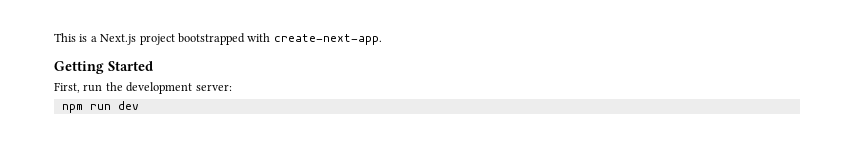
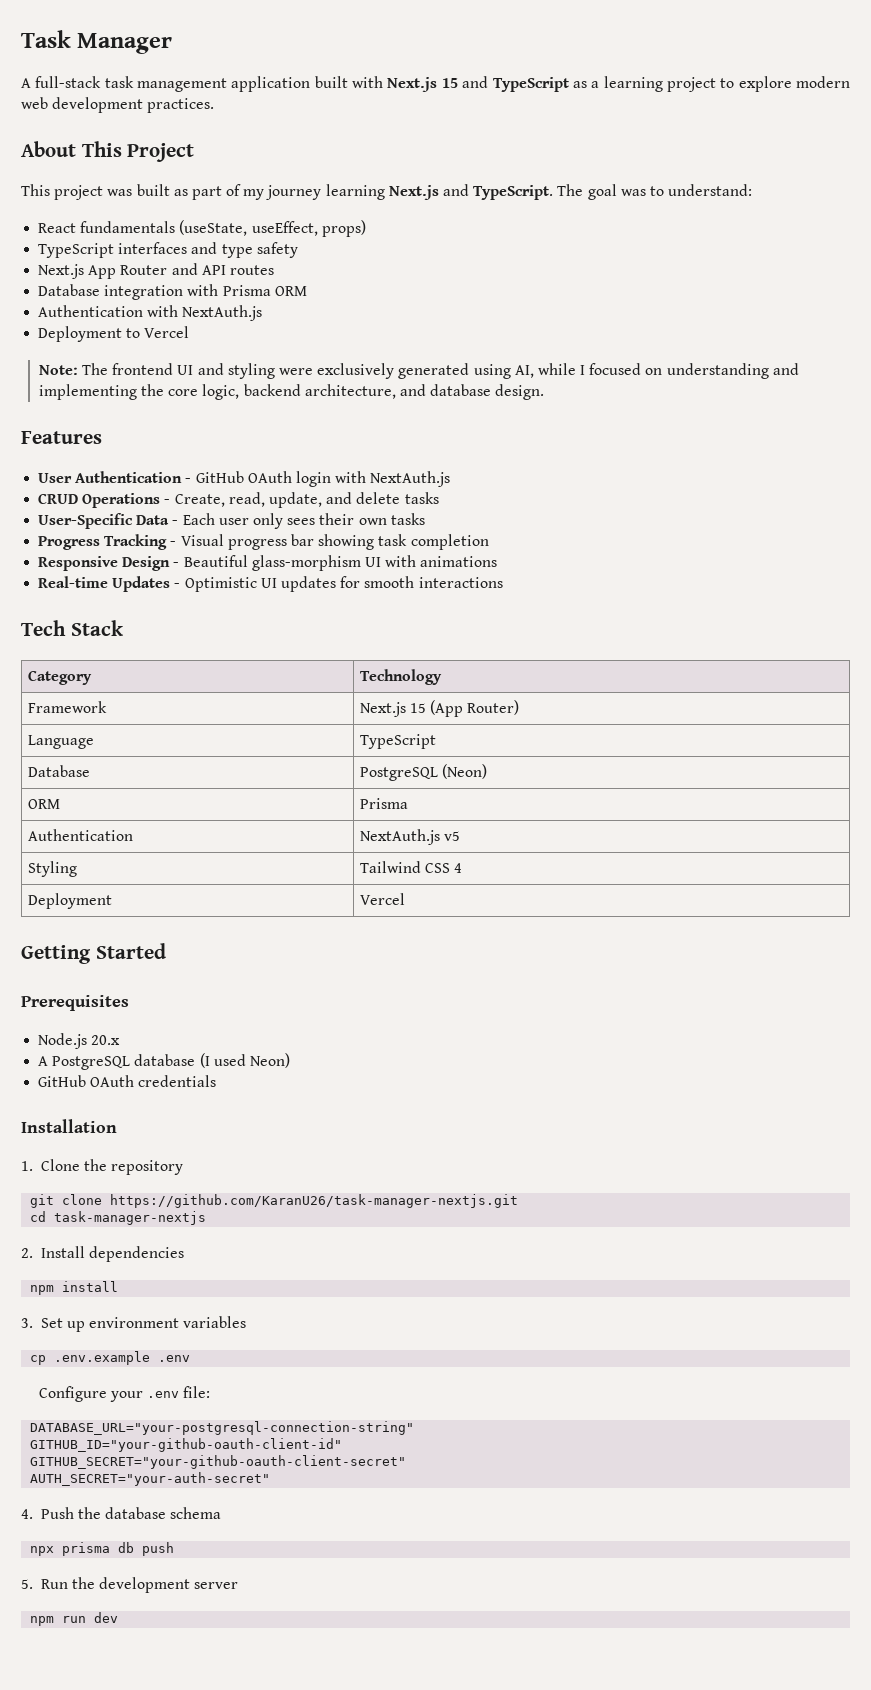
[54,33,382,45] [54,61,153,74] [54,82,103,93] This is a Next.js project bootstrapped with create-next-app. // Getting Started // First, run -> [21,30,173,54] [21,76,851,92] [21,97,215,113] [21,141,195,162] [21,184,753,200] [38,220,366,237] [38,242,298,258] [38,263,274,279] [38,284,307,300] [38,305,263,321] [38,326,190,342] [38,363,799,379] [38,384,545,400] [21,431,102,444] [38,471,451,487] [38,492,439,508] [38,513,425,529] [38,534,489,550] [38,555,498,571] [38,576,503,592] [21,620,124,636] [27,670,92,685] [359,669,442,685] [27,701,107,713] [359,700,520,717] [27,735,94,749] [359,734,436,749] [27,765,90,777] [359,764,487,781] [27,799,60,809] [359,798,408,809] [27,829,133,841] [359,829,460,845] [27,861,77,877] [359,861,463,873] [27,893,112,909] [359,893,405,905] [21,943,166,964] [21,995,129,1011] [38,1033,121,1049] [38,1053,290,1070] [38,1075,217,1087] [21,1119,117,1133] [21,1159,184,1175] [30,1194,519,1208] [30,1211,207,1225] [21,1246,184,1262] [30,1281,119,1295] [21,1316,247,1332] [30,1351,191,1365] [38,1386,211,1402] [30,1421,415,1435] [30,1438,343,1452] [30,1455,407,1469] [30,1472,271,1486] [21,1507,222,1519] [30,1542,175,1556] [21,1579,68,1589] Task Manager // A full-stack task management application built with Next.js 15 and TypeScript as a learning project to explore modern web development practices. // About This Project // This project was built as part of my journey learning Next.js and TypeScript. The goal was to understand: // React fundamentals (useState, useEffect, props) // TypeScript interfaces and type safety // Next.js App Router and API routes // Database integration with Prisma ORM // Authentication with NextAuth.js // Deployment to Vercel // Note: The frontend UI and styling were exclusively generated using AI, while I focused on understanding and implementing the core logic, backend architecture, and database design. // Features // User Authentication - GitHub OAuth login with NextAuth.js // CRUD Operations - Create, read, update, and delete tasks // User-Specific Data - Each user only sees their own tasks // Progress Tracking - Visual progress bar showing task completion // Responsive Design - Beautiful glass-morphism UI with animations // Real-time Updates - Optimistic UI updates for smooth interactions // Tech Stack // Category | Technology // Framework | Next.js 15 (App Router) // Language | TypeScript // Database | PostgreSQL (Neon) // ORM | Prisma // Authentication | NextAuth.js v5 // Styling | Tailwind CSS 4 // Deployment | Vercel // Getting Started // Prerequisites // Node.js 20.x // A PostgreSQL database (I used Neon) // GitHub OAuth credentials // Installation // 1. Clone the repository // git clone https://github.com/KaranU26/task-manager-nextjs.git // cd task-manager-nextjs // 2. Install dependencies // npm install // 3. Set up environment variables // cp .env.example .env // Configure your .env file: // DATABASE_URL="your-postgresql-connection-string" // GITHUB_ID="your-github-oauth-client-id" // GITHUB_SECRET="your-github-oauth-client-secret" // AUTH_SECRET="your-auth-secret" // 4. Push the database schema // npx prisma db push // 5. Run
[195,84,232,91] server: -> [194,1582,239,1589] server

